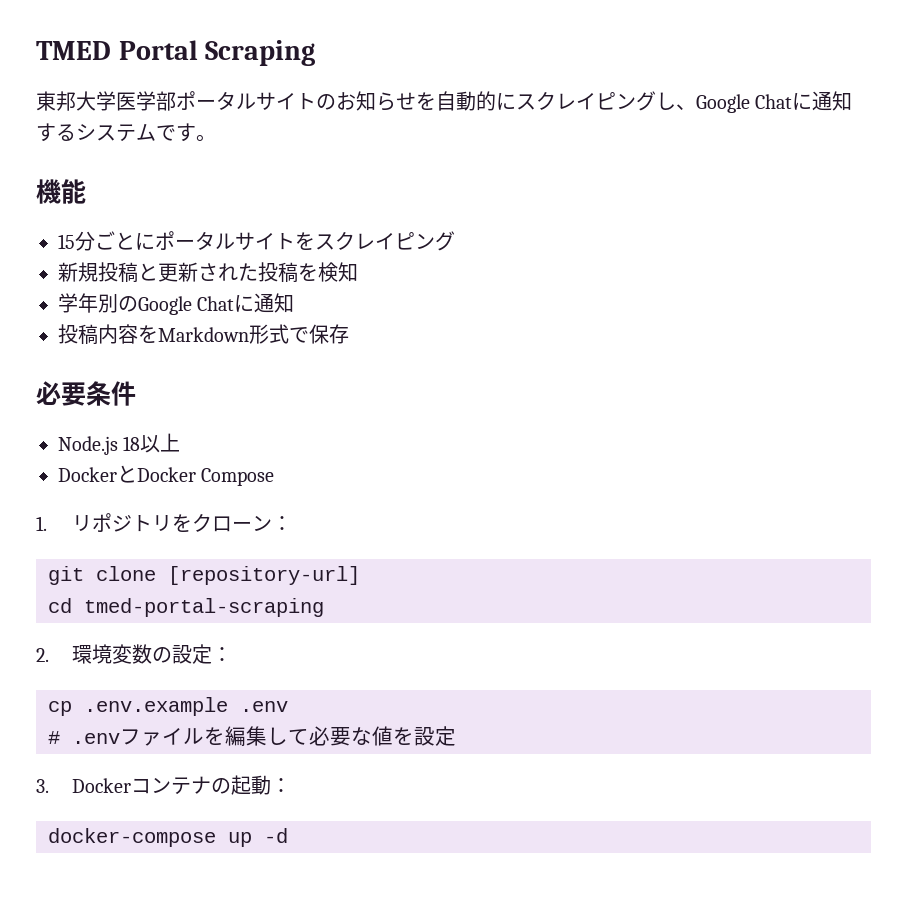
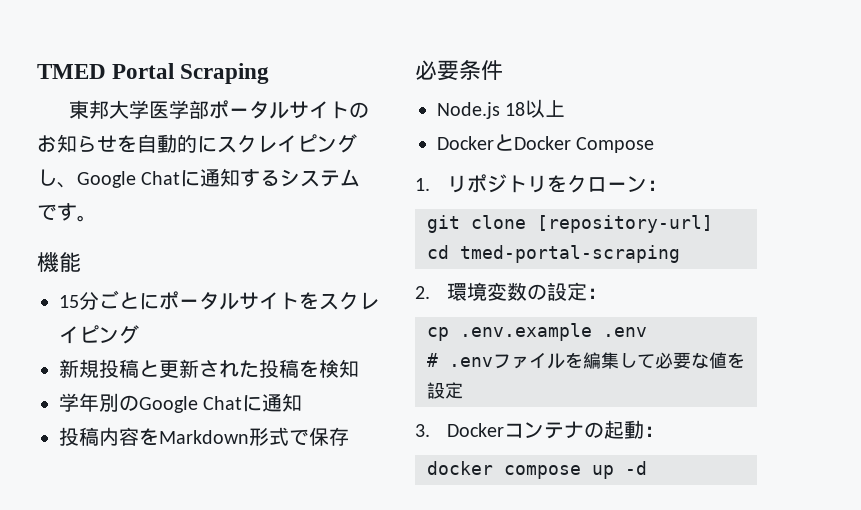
[48,828,216,847] docker-compose -> [427,461,581,479] docker compose

